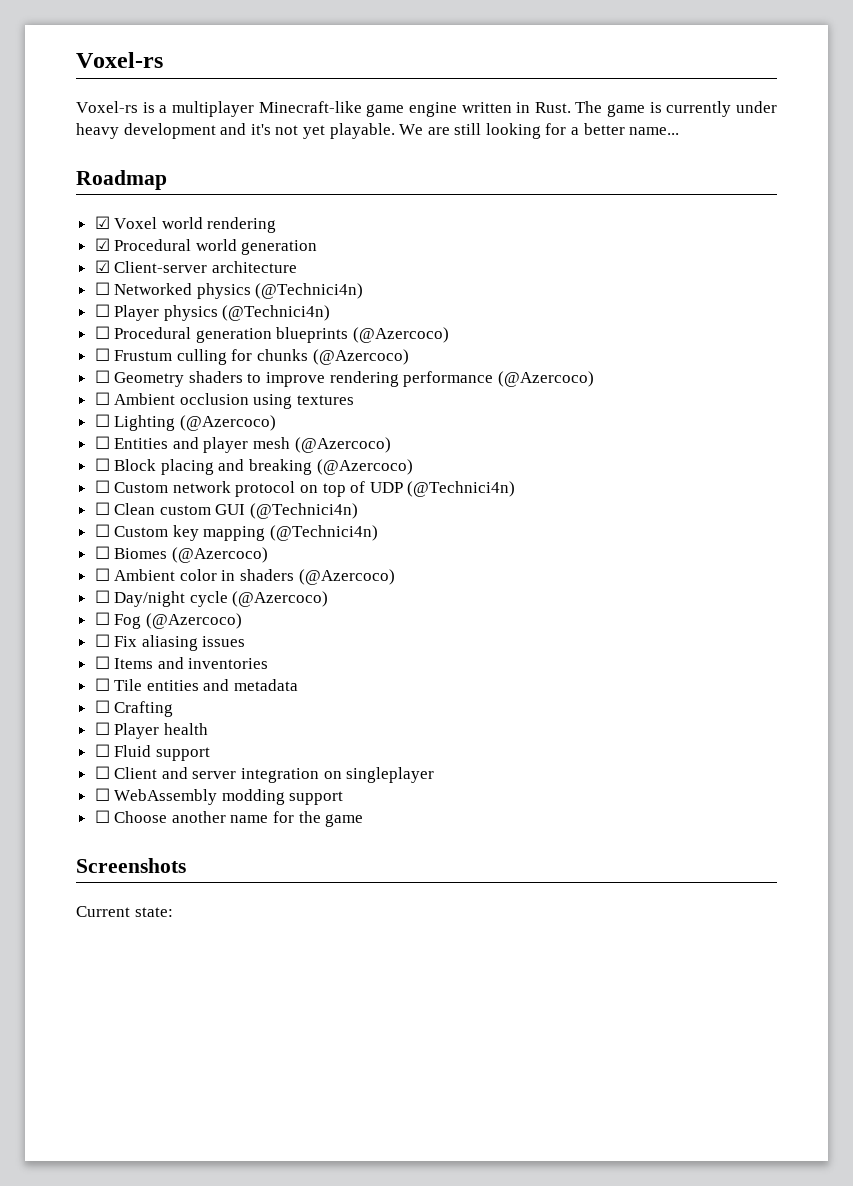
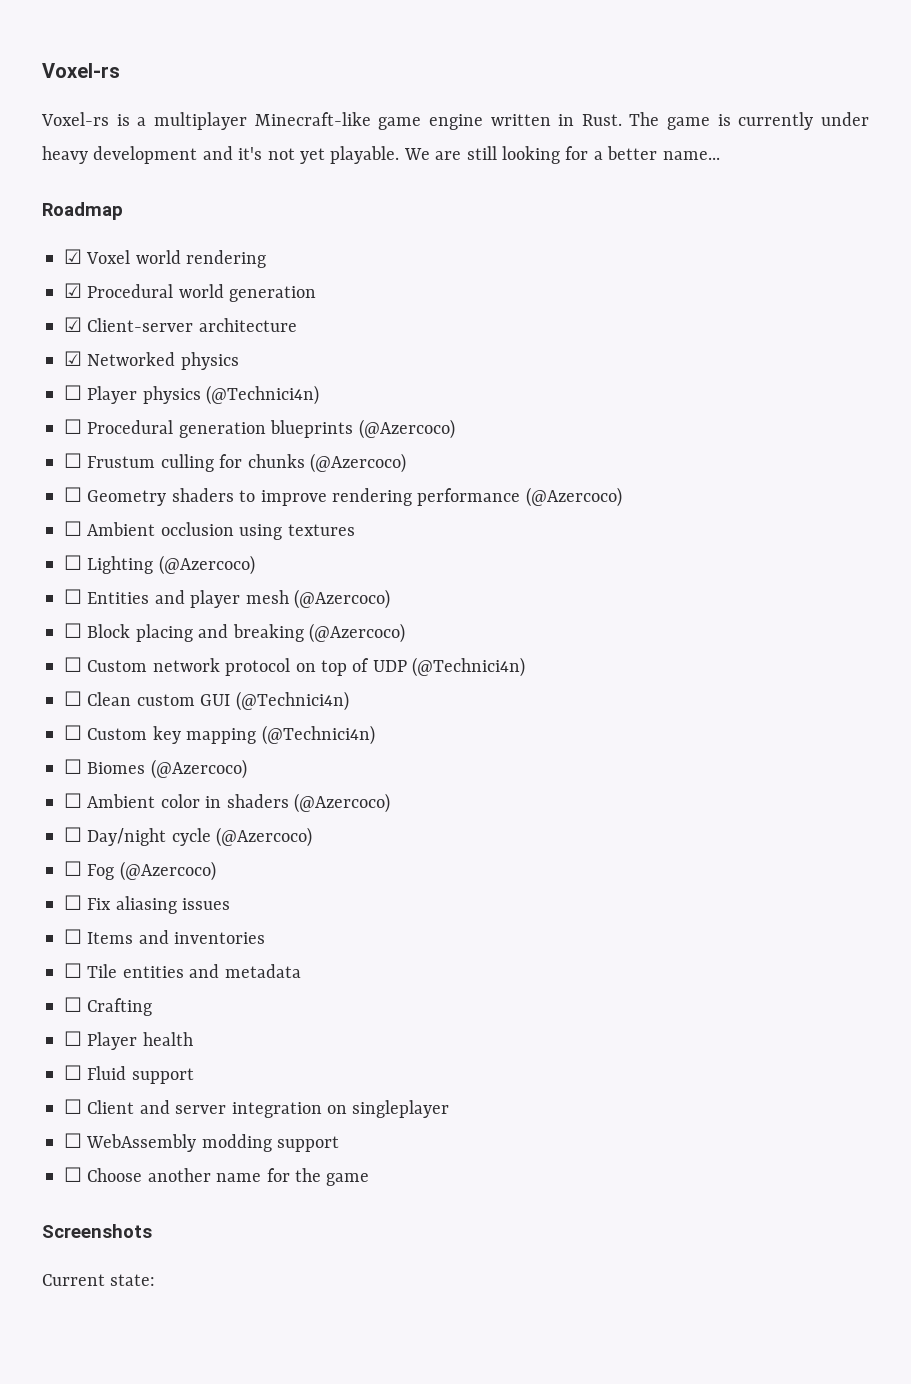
[94,282,110,295] ☐ -> [64,351,82,366] ☑
[255,283,364,299] (@Technici4n) -> (239, 361) none

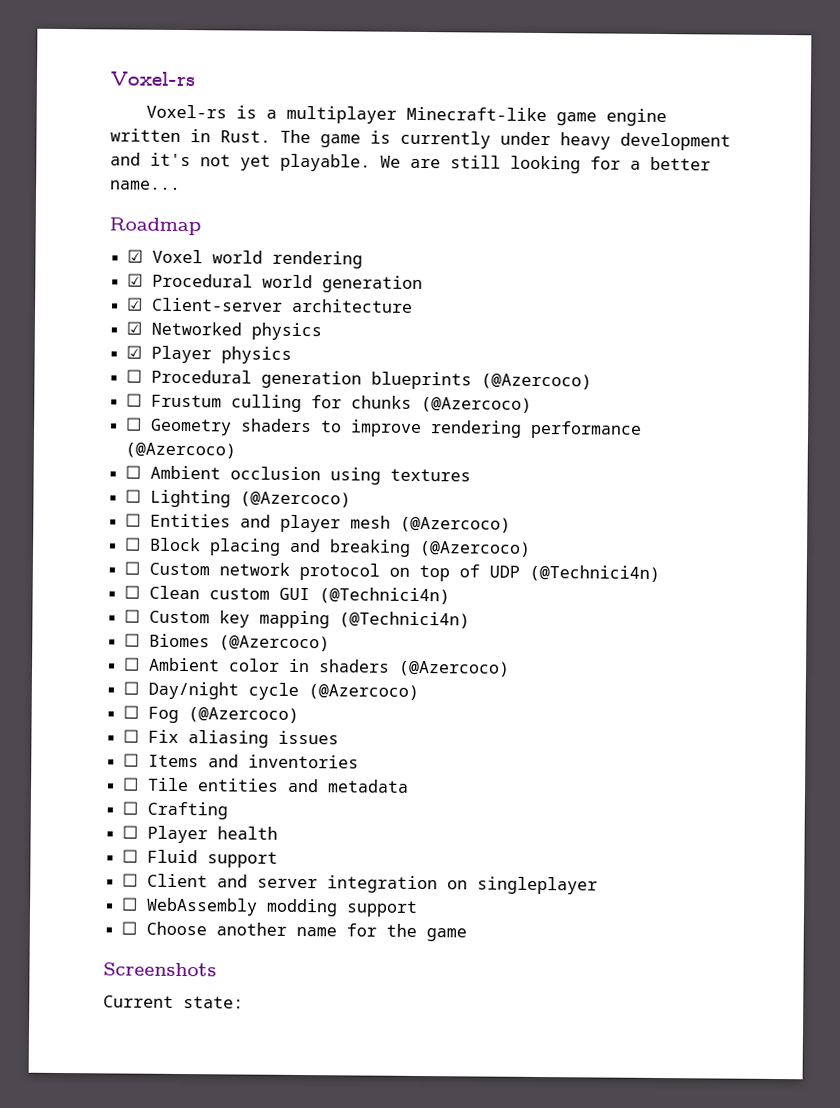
[64,385,82,400] ☐ -> [126,345,143,359] ☑
[206,385,320,405] (@Technici4n) -> (293, 355) none

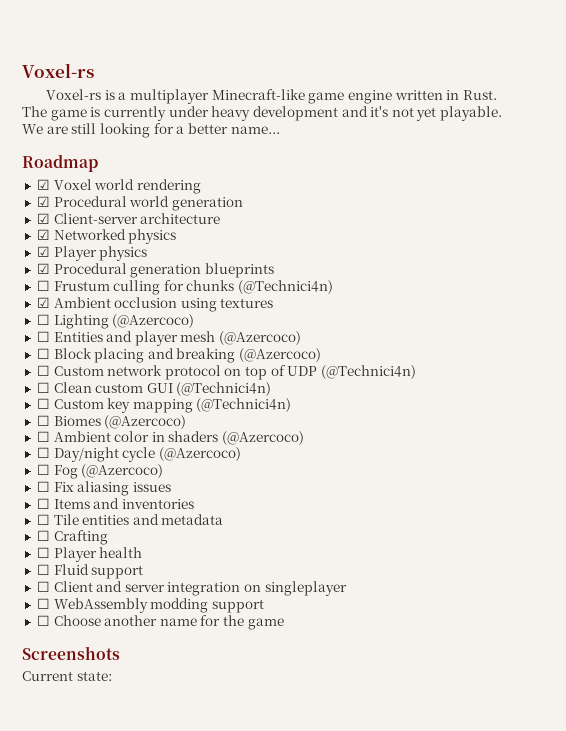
[126,369,143,383] ☐ -> [36,263,50,274] ☑
[481,373,593,390] (@Azercoco) -> (274, 270) none
[421,397,533,413] [126,417,643,439] [125,442,237,459] [125,465,142,479] (@Azercoco) // ☐ Geometry shaders to improve rendering performance (@Azercoco) // ☐ -> [238,280,334,294] [36,297,50,308] (@Technici4n) // ☑

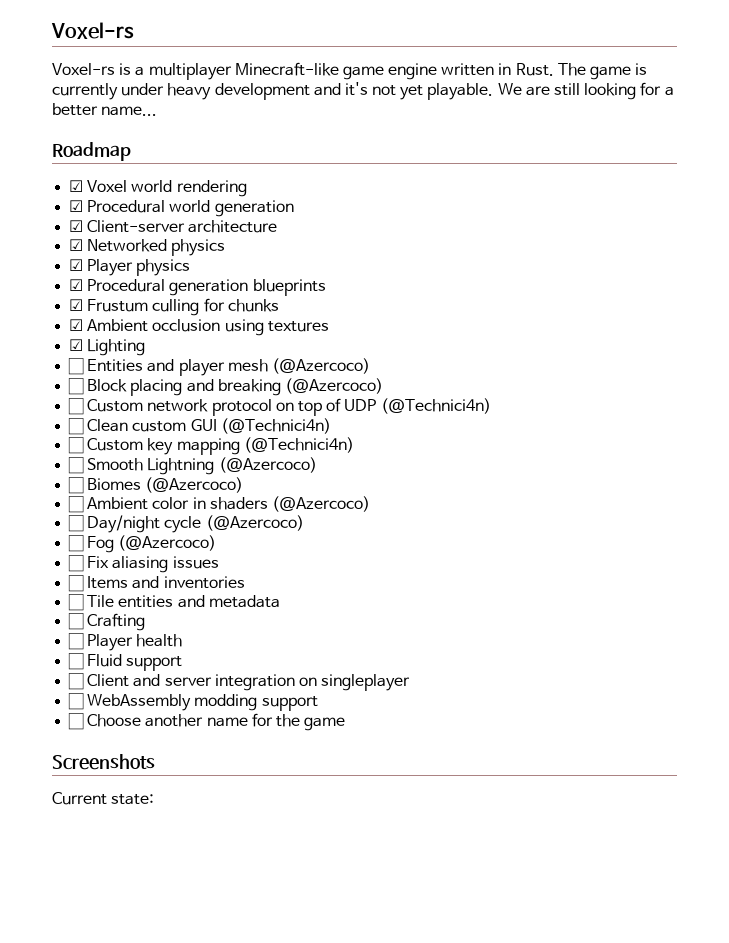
[36,280,50,291] ☐ -> [69,299,84,311] ☑
[238,280,334,294] (@Technici4n) -> (279, 305) none
[36,314,50,325] ☐ -> [69,339,84,351] ☑
[112,314,195,328] (@Azercoco) -> (146, 347) none
(292, 405) none -> [68,457,317,475] // ☐ Smooth Lightning (@Azercoco)

